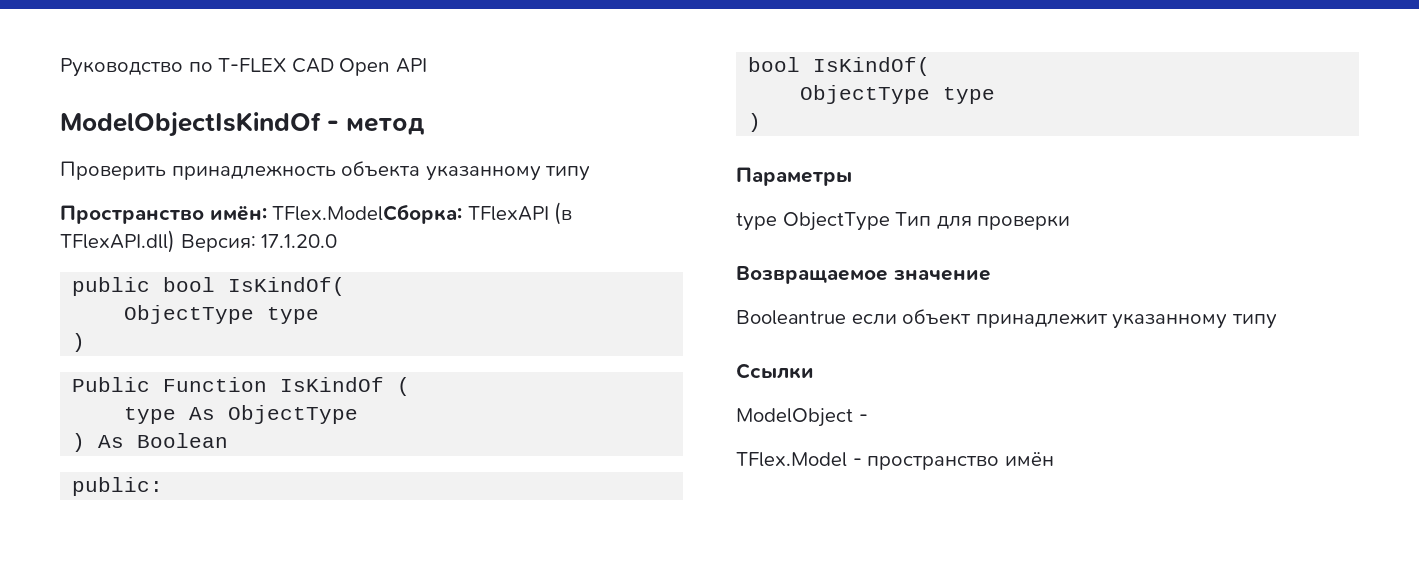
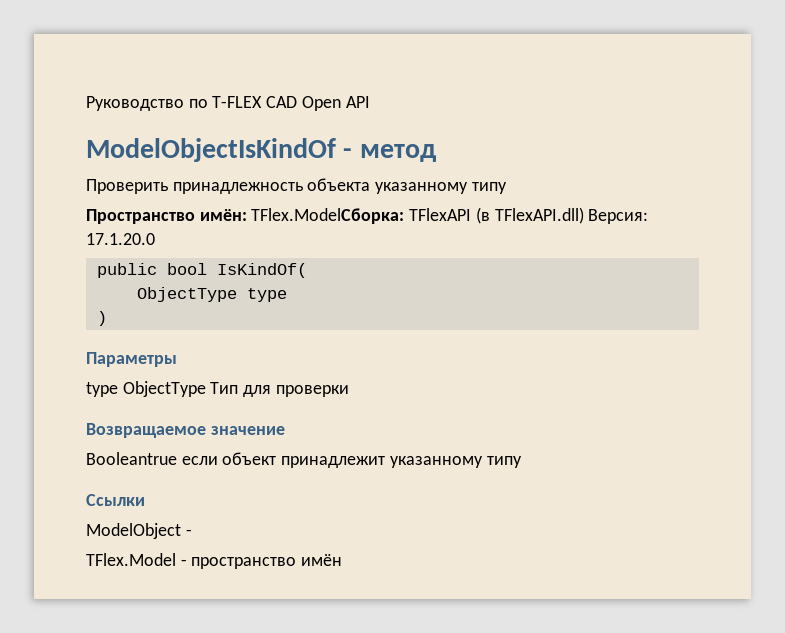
[72,377,411,396] [124,405,359,424] [72,433,229,452] [72,477,164,496] [748,57,931,76] [800,85,996,104] [748,113,762,132] // Public Function IsKindOf ( // type As ObjectType // ) As Boolean // public: // bool IsKindOf( // ObjectType type // ) -> (107, 318) none

